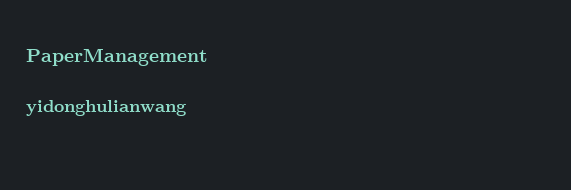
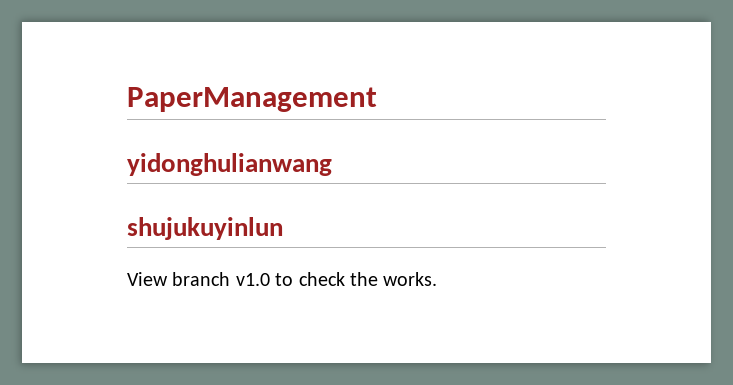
(187, 108) none -> [127,217,283,240] [127,272,438,286] // shujukuyinlun // View branch v1.0 to check the works.

